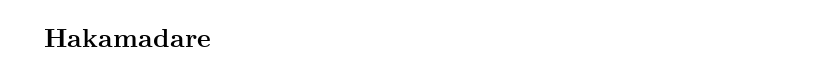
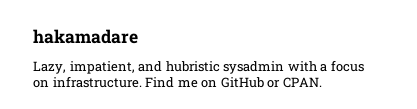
[44,29,211,47] Hakamadare -> [33,29,138,44] [33,60,364,74] [33,76,322,88] hakamadare // Lazy, impatient, and hubristic sysadmin with a focus on infrastructure. Find me on GitHub or CPAN.

